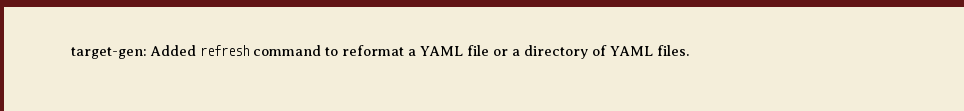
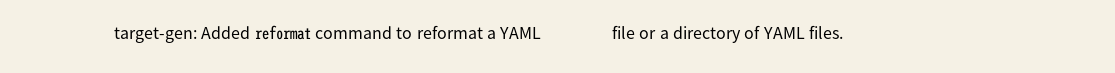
[200,45,249,56] refresh -> [254,25,311,40] reformat

